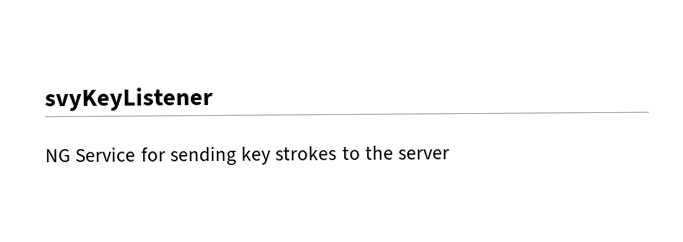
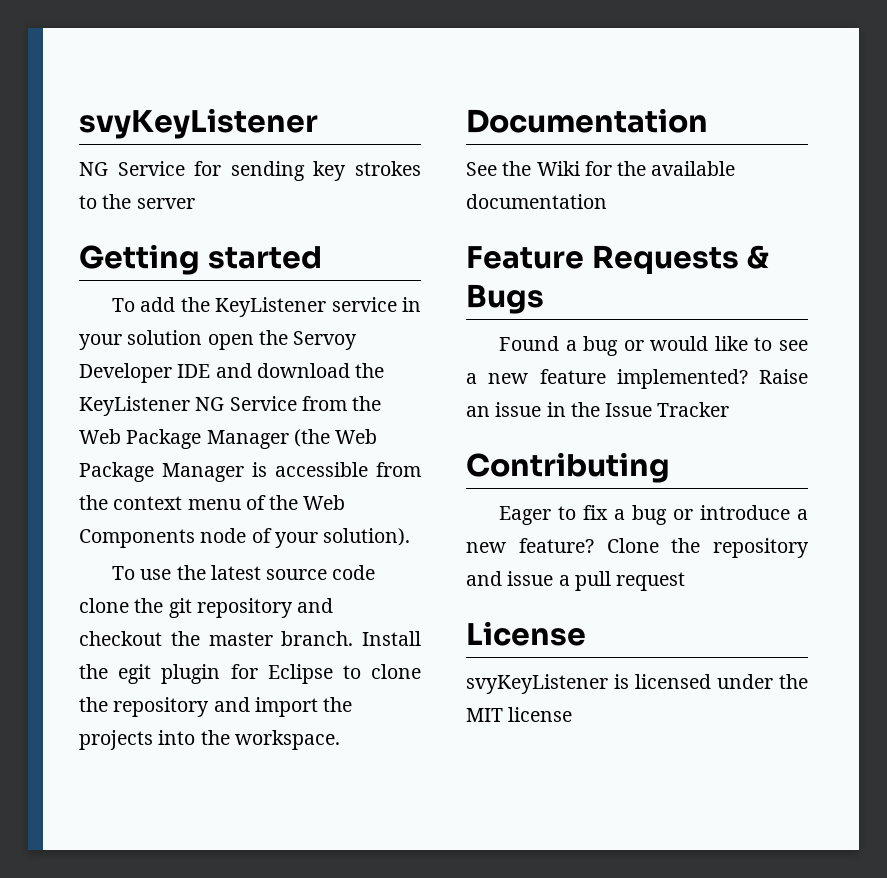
(451, 154) none -> [79,244,323,275] [112,297,421,317] [79,330,358,350] [79,363,385,383] [79,396,382,416] [79,429,378,449] [79,462,421,482] [79,495,346,510] [79,528,411,548] [112,565,376,580] [79,598,334,618] [79,631,421,646] [79,664,421,684] [79,697,353,717] [79,730,340,750] [466,108,708,133] [466,161,736,176] [466,194,607,209] [466,245,770,274] [466,284,544,314] [499,336,808,356] [466,369,808,389] [466,402,730,417] [466,452,670,483] [499,505,808,525] [466,538,809,558] [466,571,686,591] [466,621,586,646] [466,674,808,694] [466,707,573,722] // Getting started // To add the KeyListener service in your solution open the Servoy Developer IDE and download the KeyListener NG Service from the Web Package Manager (the Web Package Manager is accessible from the context menu of the Web Components node of your solution). // To use the latest source code clone the git repository and checkout the master branch. Install the egit plugin for Eclipse to clone the repository and import the projects into the workspace. // Documentation // See the Wiki for the available documentation // Feature Requests & Bugs // Found a bug or would like to see a new feature implemented? Raise an issue in the Issue Tracker // Contributing // Eager to fix a bug or introduce a new feature? Clone the repository and issue a pull request // License // svyKeyListener is licensed under the MIT license

